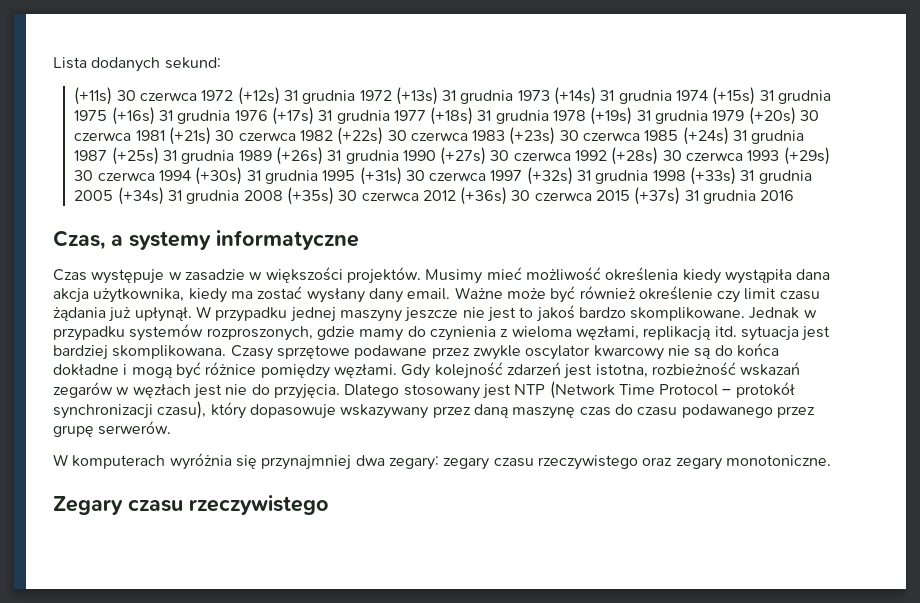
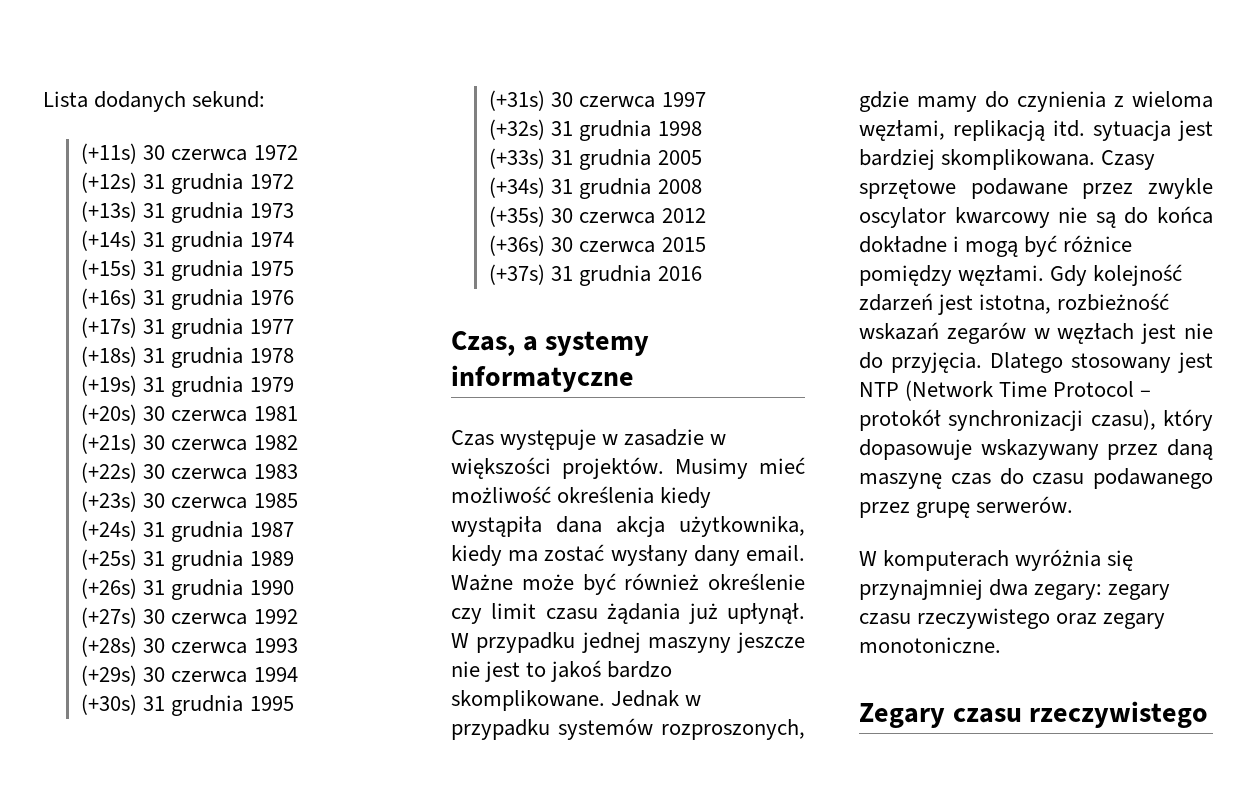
(234, 95) none -> (298, 152) //
(392, 95) none -> (294, 181) //
(550, 95) none -> (294, 210) //
(709, 95) none -> (294, 239) //
(108, 115) none -> (294, 268) //
(268, 115) none -> (294, 297) //
(426, 115) none -> (294, 326) //
(587, 115) none -> (294, 355) //
(745, 115) none -> (294, 384) //
(165, 135) none -> (298, 413) //
(333, 135) none -> (298, 442) //
(506, 135) none -> (298, 471) //
(679, 135) none -> (298, 500) //
(108, 155) none -> (294, 529) //
(272, 155) none -> (294, 558) //
(436, 155) none -> (294, 587) //
(608, 155) none -> (298, 616) //
(780, 155) none -> (298, 645) //
(191, 175) none -> (298, 674) //
(356, 175) none -> (294, 703) //
(523, 175) none -> (706, 99) //
(686, 175) none -> (702, 128) //
(114, 195) none -> (702, 157) //
(283, 195) none -> (702, 186) //
(456, 195) none -> (706, 215) //
(631, 195) none -> (706, 244) //

